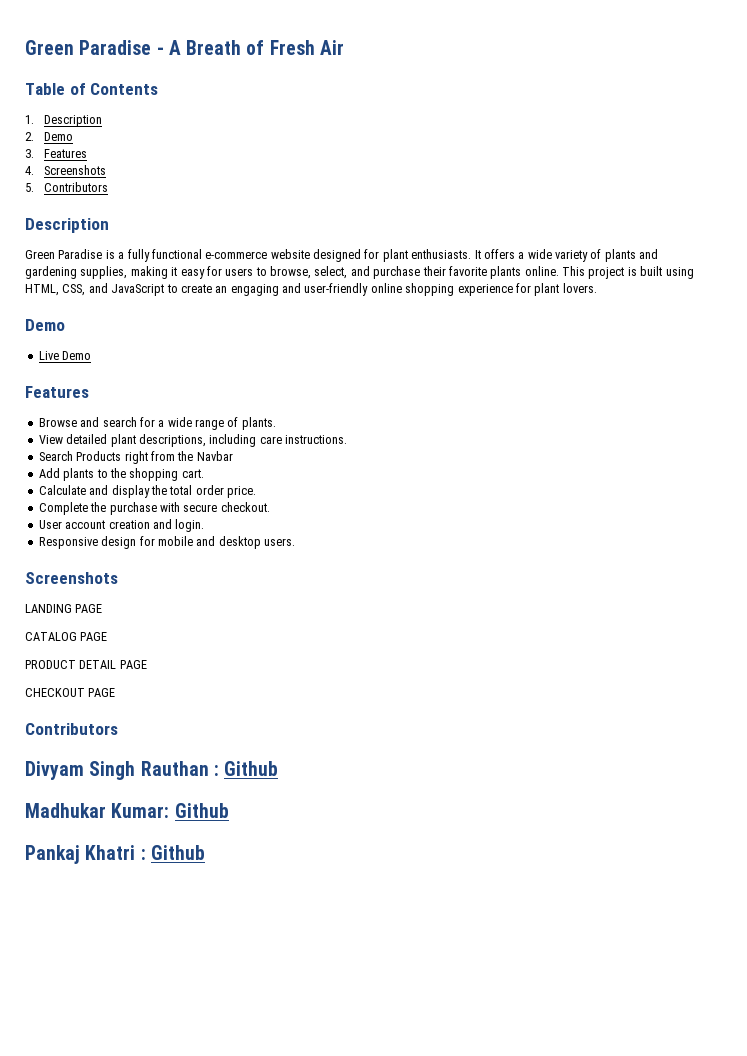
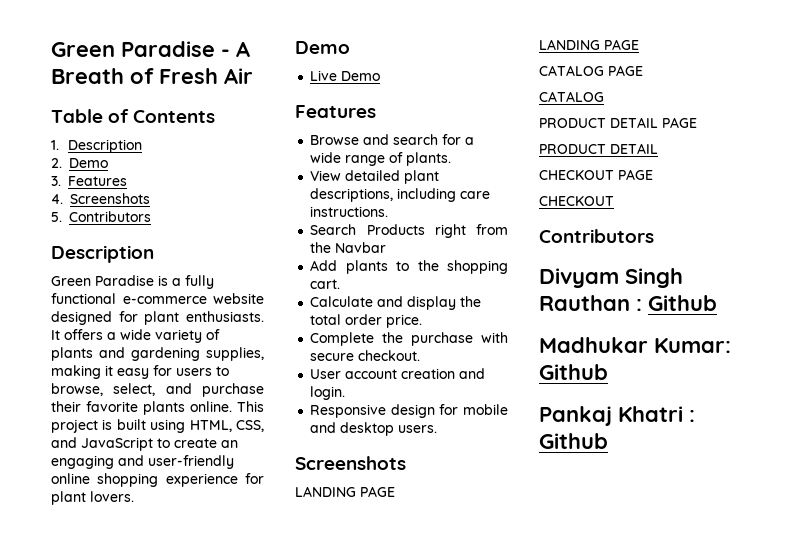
(103, 608) none -> [539,39,639,50] // LANDING PAGE
(108, 636) none -> [539,91,604,102] // CATALOG
(147, 664) none -> [539,143,658,154] // PRODUCT DETAIL
(116, 692) none -> [539,196,614,206] // CHECKOUT

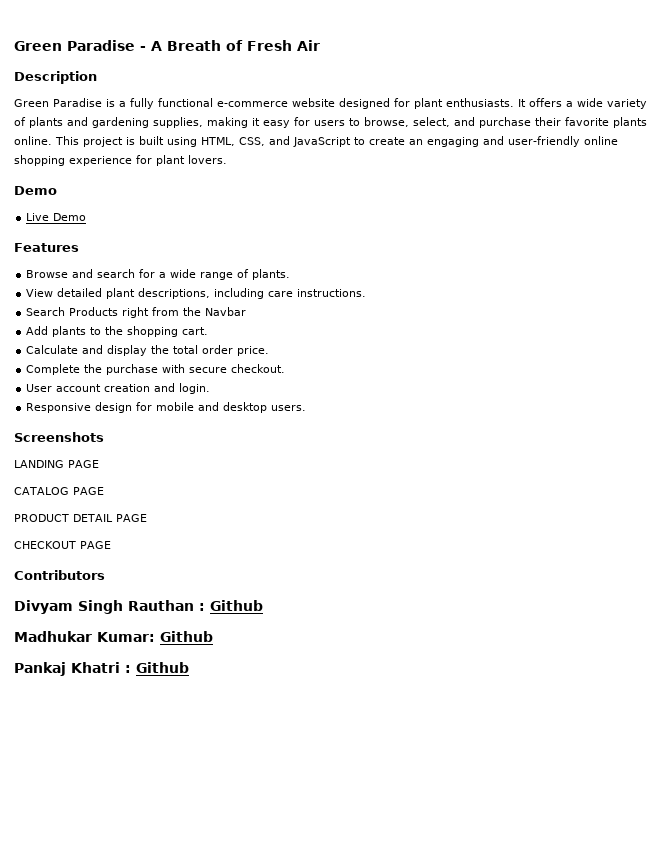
[51,109,216,123] [51,139,143,153] [51,158,108,168] [51,176,128,186] [51,193,150,204] [51,211,151,222] // Table of Contents // 1. Description // 2. Demo // 3. Features // 4. Screenshots // 5. Contributors -> (320, 45) none
[539,39,639,50] // LANDING PAGE -> (99, 464) none
[539,91,604,102] // CATALOG -> (104, 491) none
[539,143,658,154] // PRODUCT DETAIL -> (147, 518) none
[539,196,614,206] // CHECKOUT -> (111, 545) none

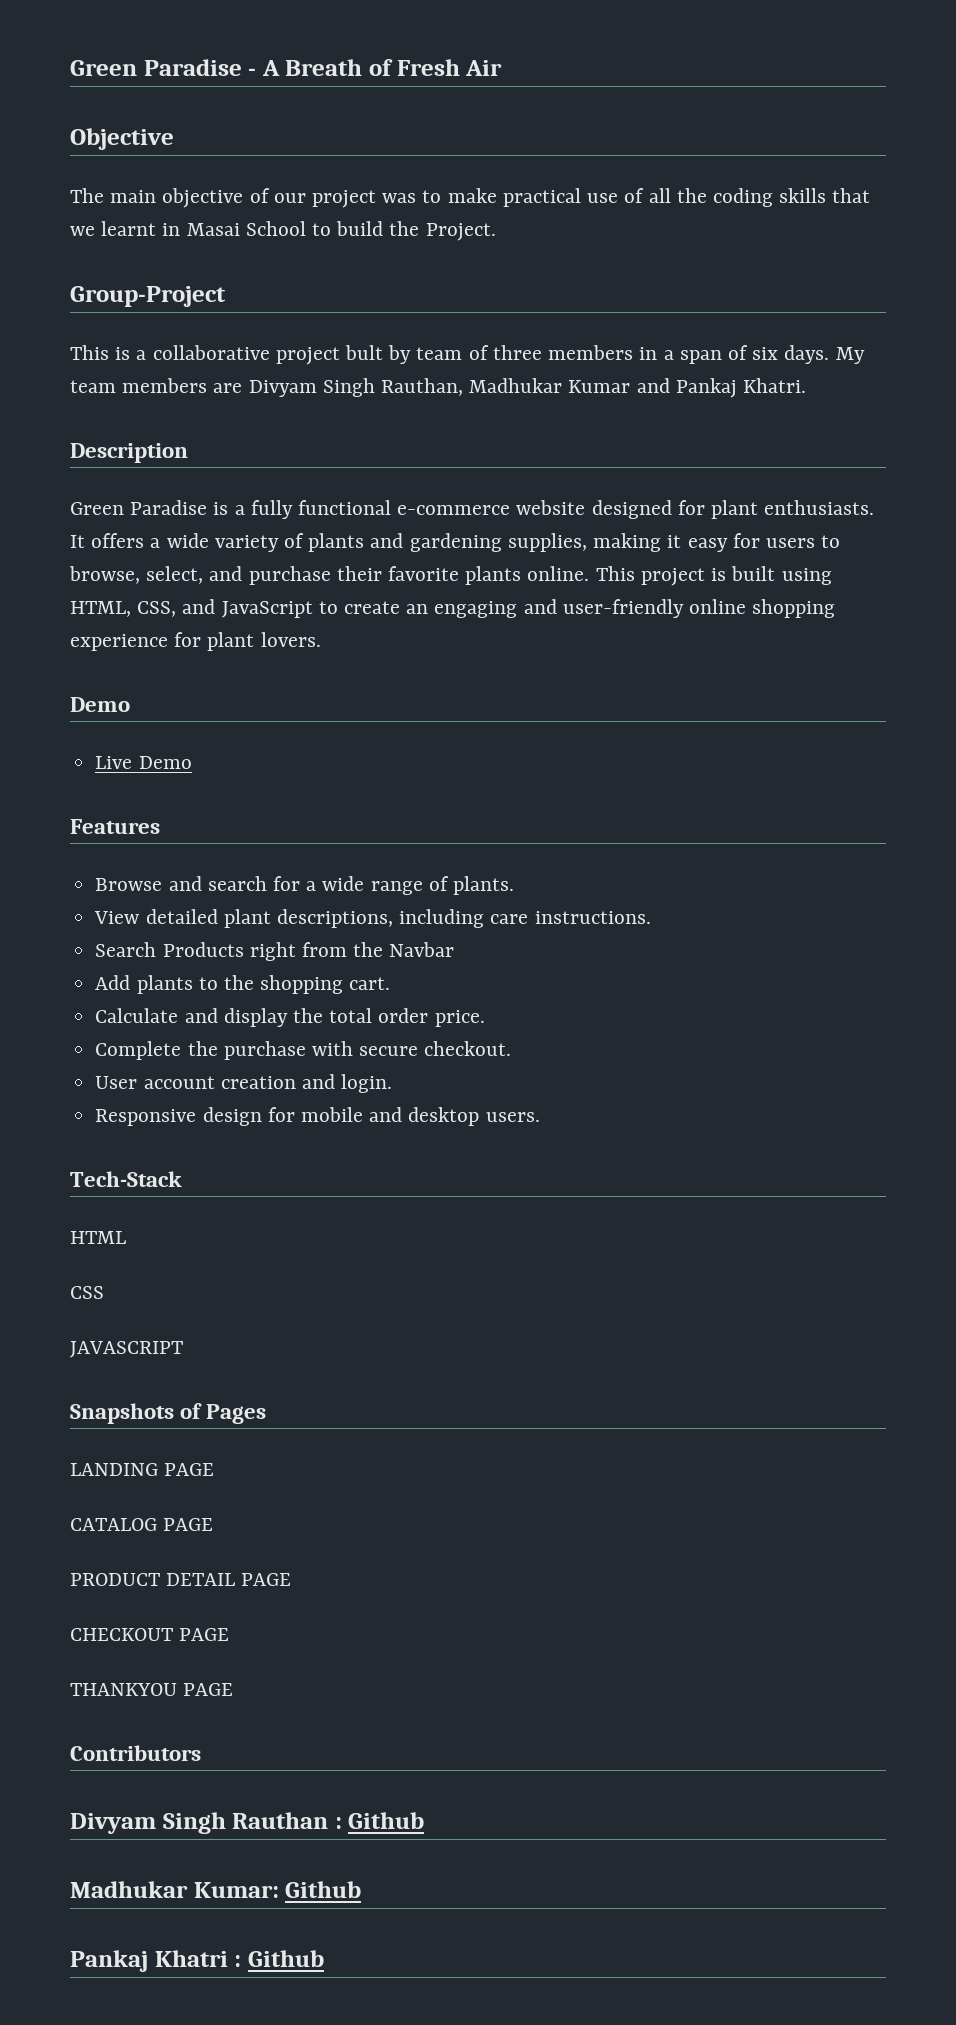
(320, 45) none -> [70,128,174,150] [70,188,871,208] [70,221,496,241] [70,286,226,307] [70,345,865,365] [70,378,807,398] // Objective // The main objective of our project was to make practical use of all the coding skills that we learnt in Masai School to build the Project. // Group-Project // This is a collaborative project bult by team of three members in a span of six days. My team members are Divyam Singh Rauthan, Madhukar Kumar and Pankaj Khatri.
[14,432,104,442] Screenshots -> [70,1171,182,1187] [70,1231,126,1244] [70,1286,104,1299] [70,1341,183,1358] [70,1403,267,1424] Tech-Stack // HTML // CSS // JAVASCRIPT // Snapshots of Pages
(111, 545) none -> [70,1683,234,1696] // THANKYOU PAGE

